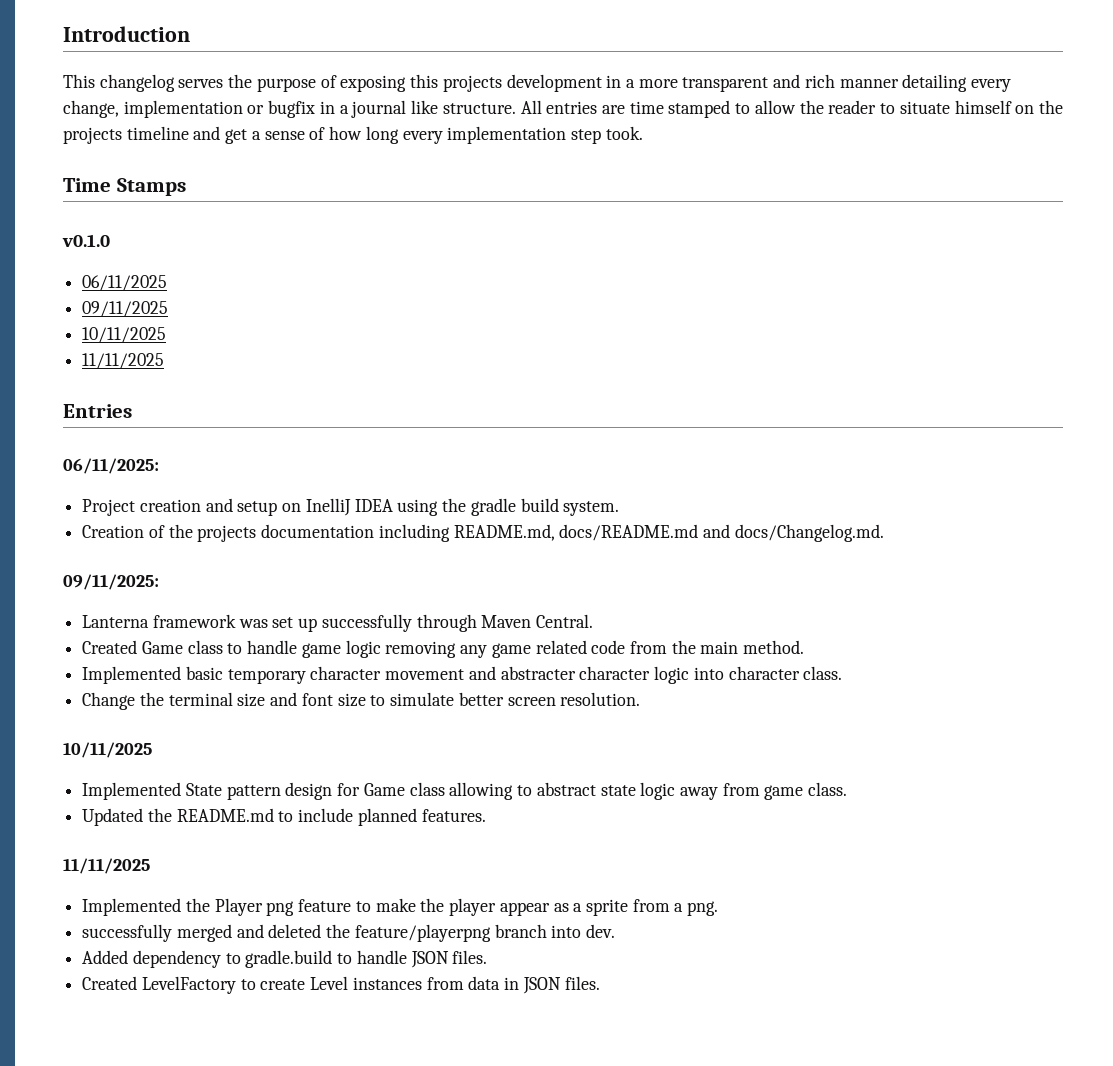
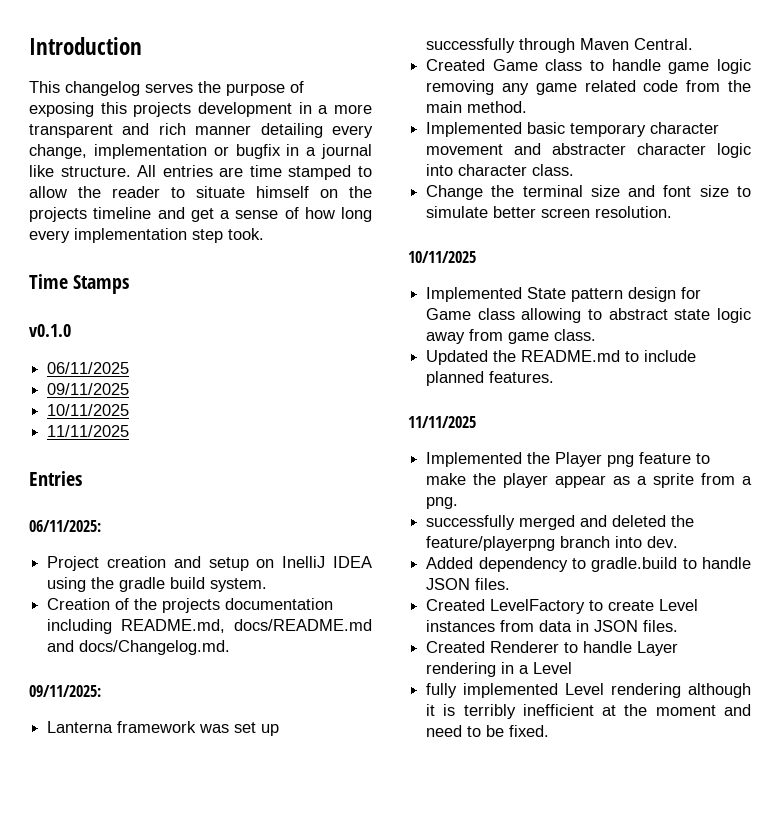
(600, 983) none -> [426,641,679,656] [426,662,573,677] [426,683,751,698] [426,704,751,719] [426,725,550,737] // Created Renderer to handle Layer rendering in a Level // fully implemented Level rendering although it is terribly inefficient at the moment and need to be fixed.

